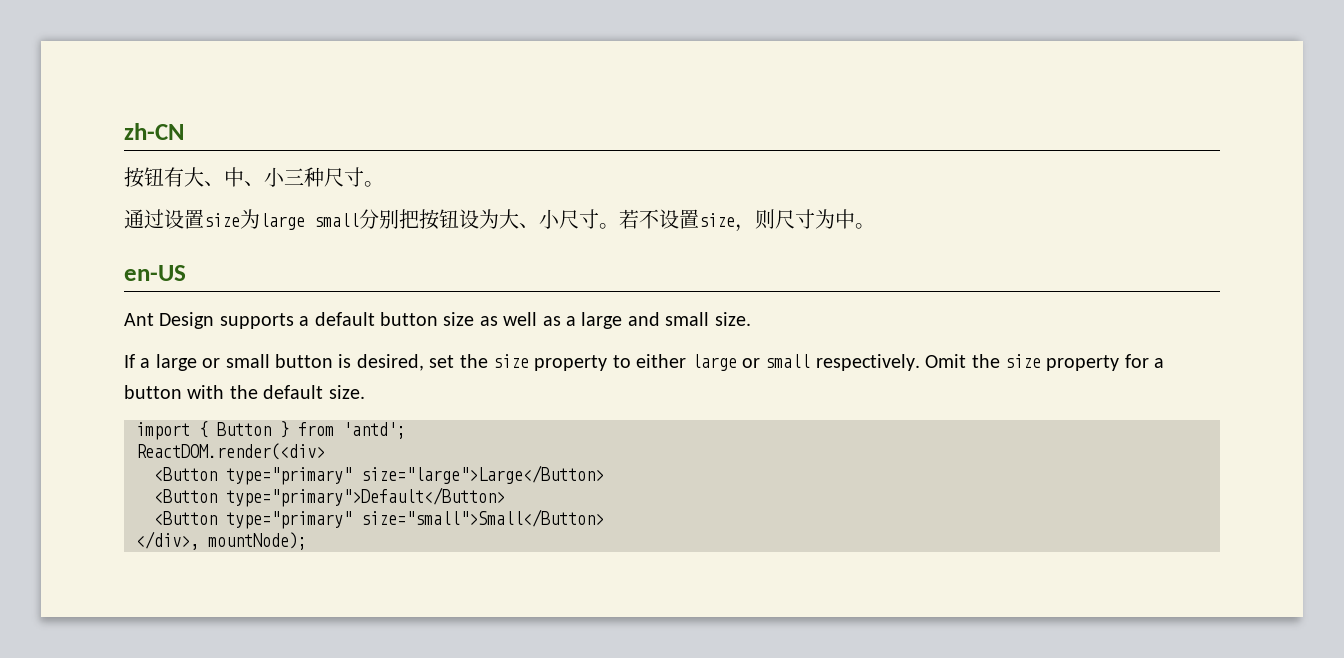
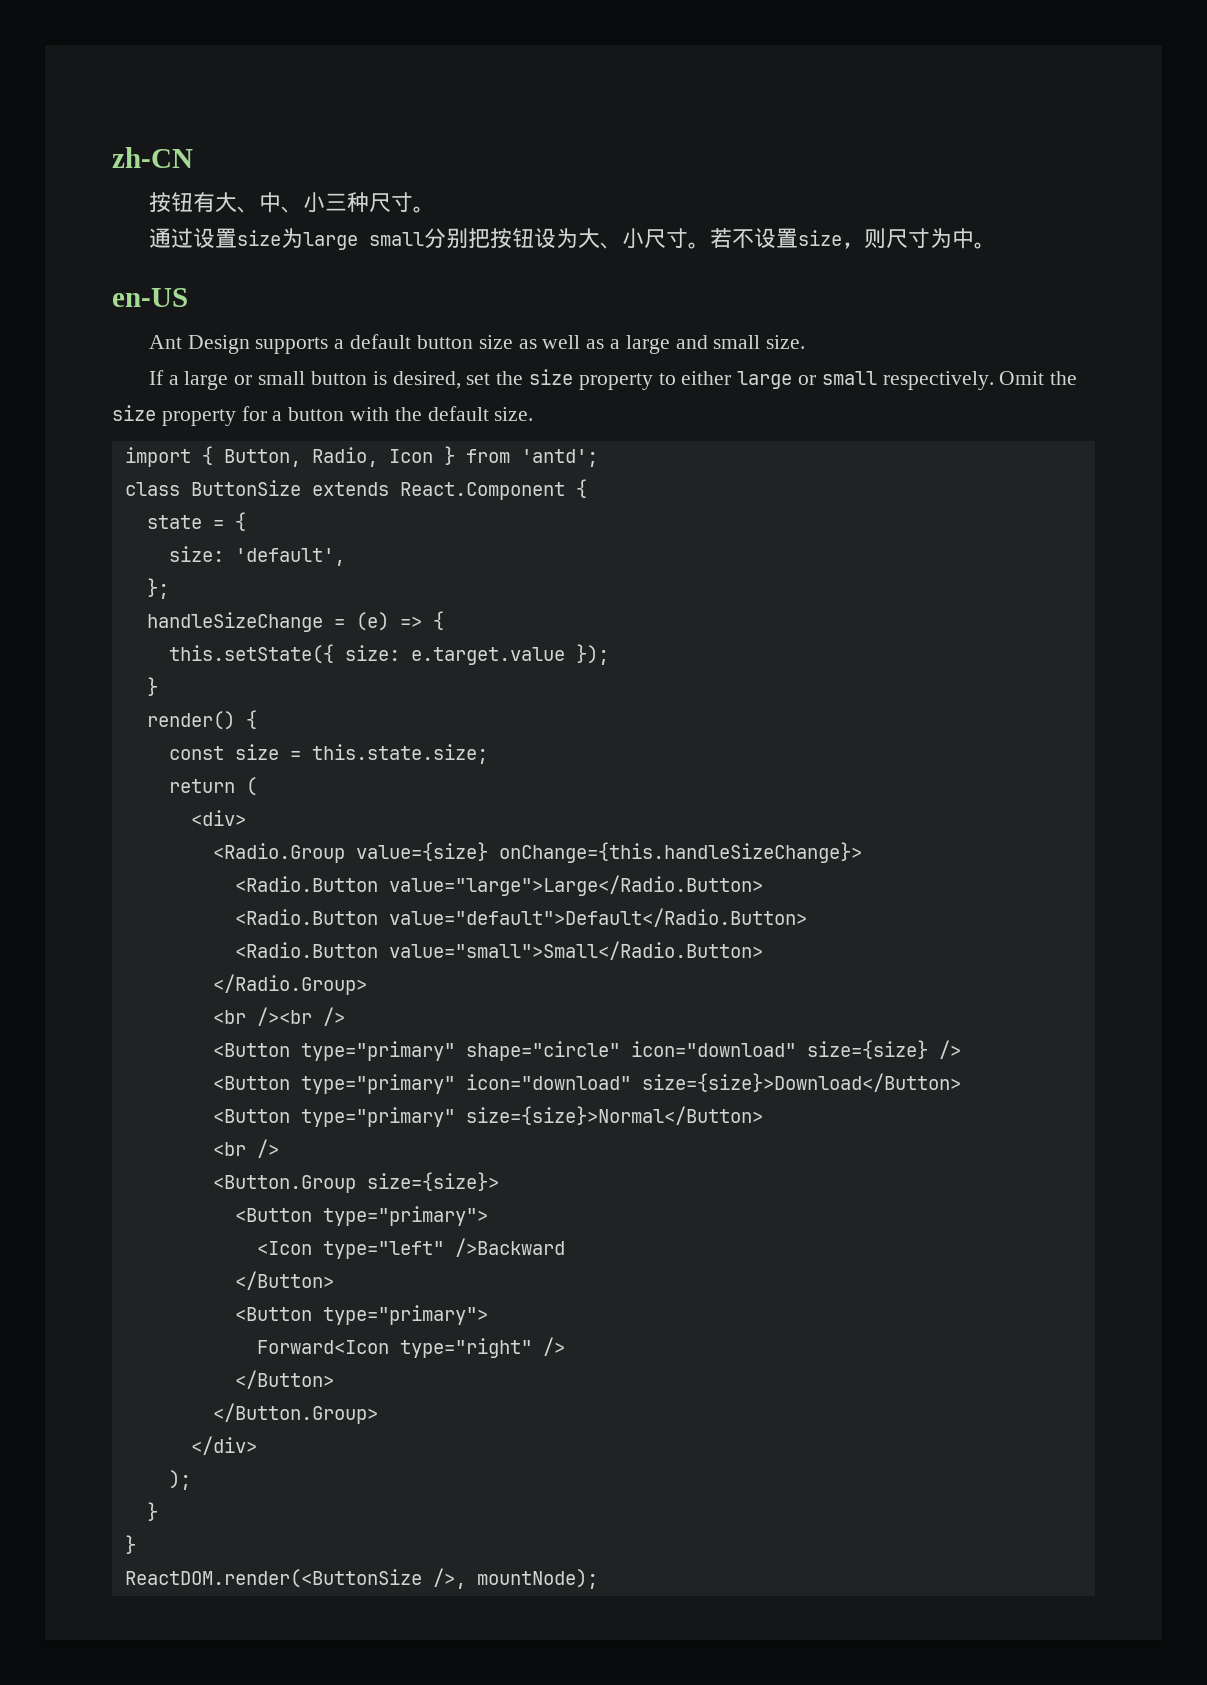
[217,422,271,436] Button -> [223,447,433,467] Button, Radio, Icon
[136,443,325,460] [154,465,604,485] [154,487,505,507] [154,509,604,529] [136,531,199,550] ReactDOM.render(<div> // <Button type="primary" size="large">Large</Button> // <Button type="primary">Default</Button> // <Button type="primary" size="small">Small</Button> // </div>, -> [124,479,587,500] [146,512,246,531] [168,546,345,566] [146,578,169,599] [146,611,444,632] [168,644,609,665] [146,677,158,696] [146,710,257,730] [168,744,488,764] [168,777,257,796] [190,810,246,826] [212,842,862,863] [234,875,763,896] [234,908,807,927] [234,941,763,960] [212,974,367,995] [212,1007,345,1026] [212,1040,961,1061] [212,1073,961,1094] [212,1106,763,1127] [212,1139,279,1158] [212,1172,499,1193] [234,1206,488,1226] [256,1238,565,1259] [234,1271,334,1290] [234,1305,488,1325] [256,1337,565,1358] [234,1370,334,1389] [212,1403,378,1424] [190,1436,257,1455] [168,1470,191,1490] [146,1502,158,1521] [124,1535,136,1554] [124,1568,466,1589] class ButtonSize extends React.Component { // state = { // size: 'default', // }; // handleSizeChange = (e) => { // this.setState({ size: e.target.value }); // } // render() { // const size = this.state.size; // return ( // <div> // <Radio.Group value={size} onChange={this.handleSizeChange}> // <Radio.Button value="large">Large</Radio.Button> // <Radio.Button value="default">Default</Radio.Button> // <Radio.Button value="small">Small</Radio.Button> // </Radio.Group> // <br /><br /> // <Button type="primary" shape="circle" icon="download" size={size} /> // <Button type="primary" icon="download" size={size}>Download</Button> // <Button type="primary" size={size}>Normal</Button> // <br /> // <Button.Group size={size}> // <Button type="primary"> // <Icon type="left" />Backward // </Button> // <Button type="primary"> // Forward<Icon type="right" /> // </Button> // </Button.Group> // </div> // ); // } // } // ReactDOM.render(<ButtonSize />,

